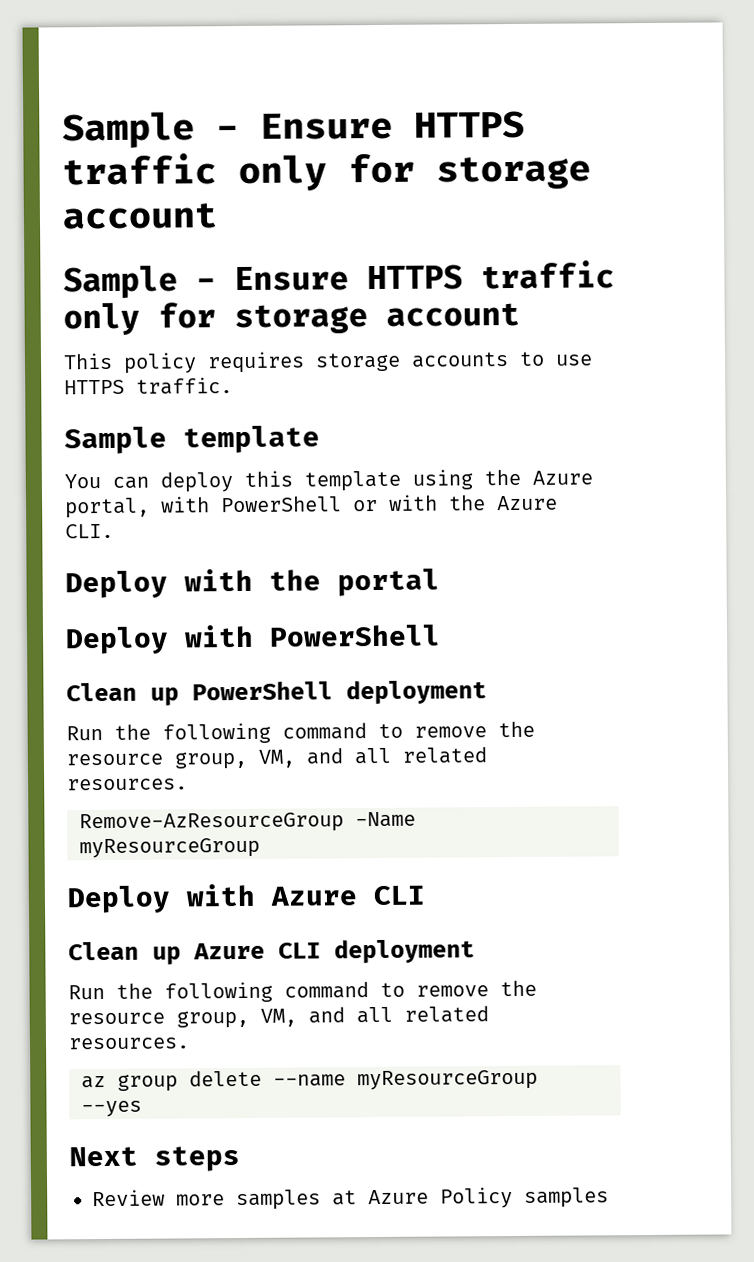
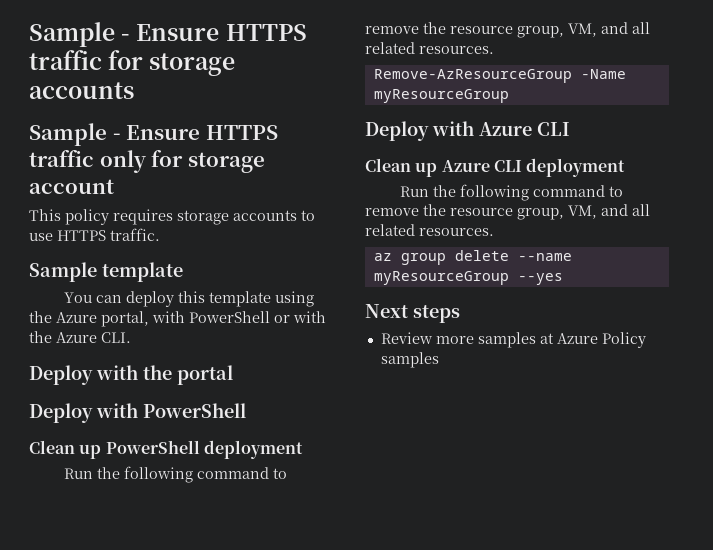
[62,110,525,149] [62,153,591,192] [62,203,218,230] Sample - Ensure HTTPS traffic only for storage account -> [29,22,307,47] [29,50,236,76] [29,82,134,99] Sample - Ensure HTTPS traffic for storage accounts

